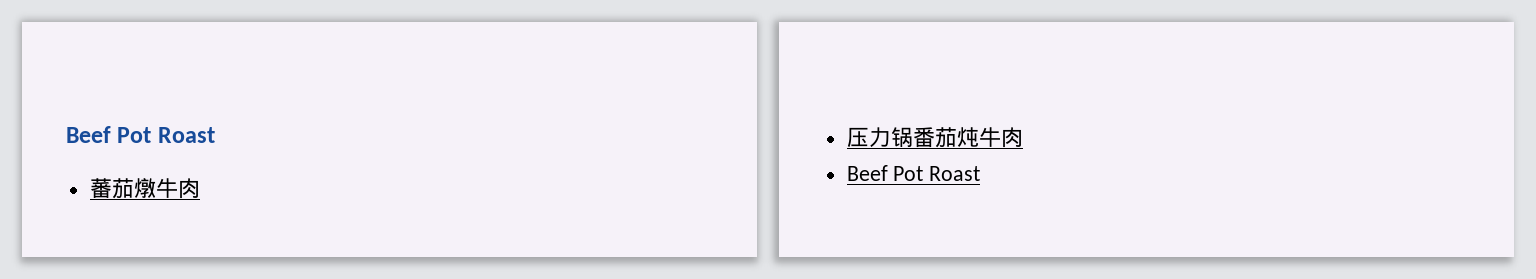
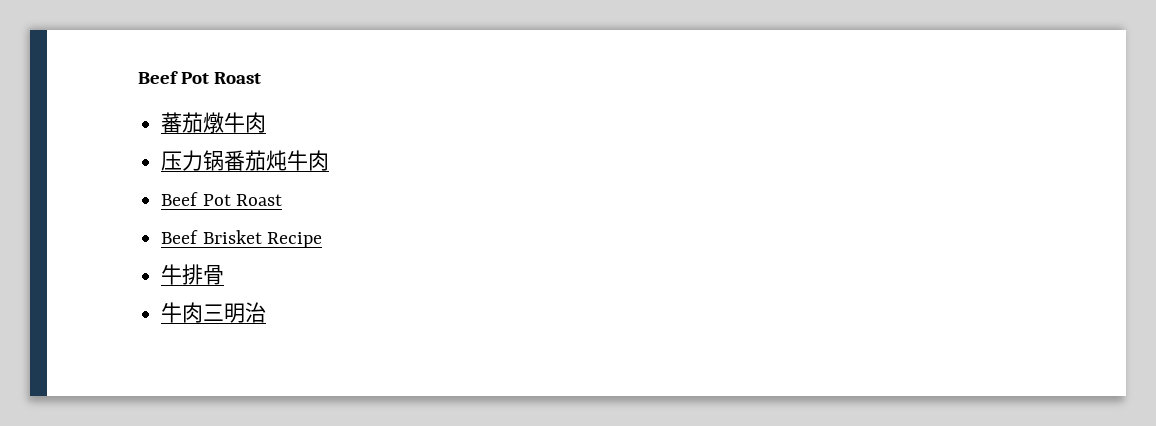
(981, 173) none -> [161,230,323,248] [161,264,225,285] [161,302,267,323] // Beef Brisket Recipe // 牛排骨 // 牛肉三明治

